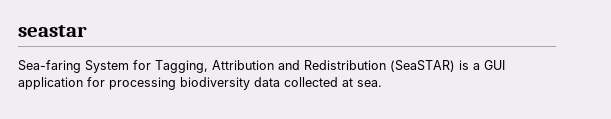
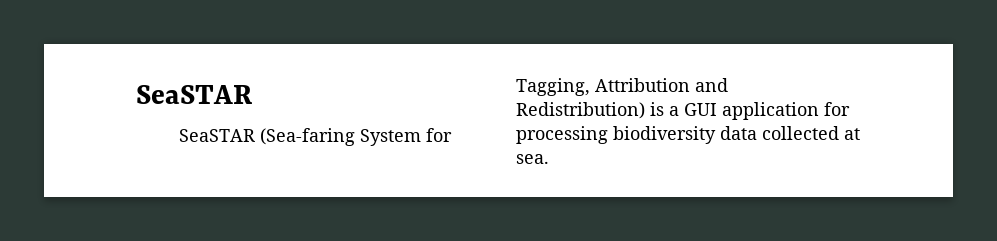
[18,25,87,37] [18,60,81,73] seastar // Sea-faring -> [136,85,252,104] [179,128,356,146] SeaSTAR // SeaSTAR (Sea-faring
[304,60,455,72] Redistribution (SeaSTAR) -> [516,102,645,119] Redistribution)

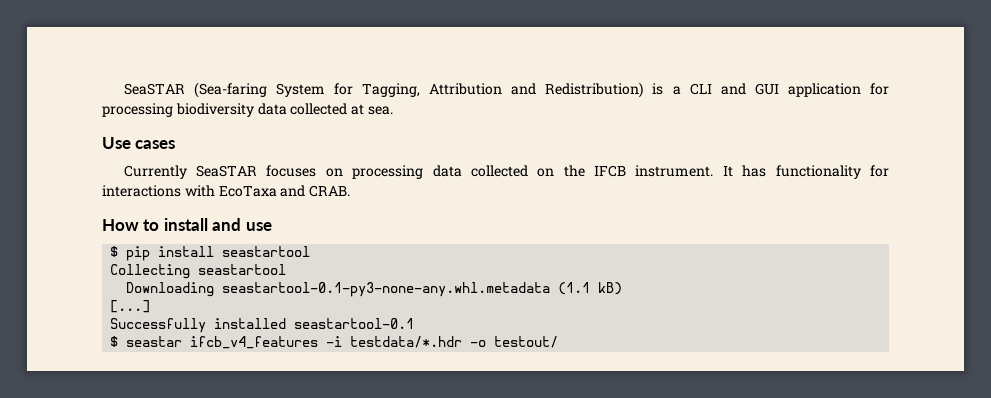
[136,85,252,104] [179,129,256,142] SeaSTAR // SeaSTAR -> [123,83,185,95] SeaSTAR
(679, 111) none -> [689,83,746,95] CLI and
(549, 159) none -> [102,137,176,149] [123,165,889,179] [102,185,351,197] [102,218,272,231] [110,246,311,261] [110,264,287,279] [126,282,623,297] [110,300,151,313] [110,318,415,333] [110,336,559,349] // Use cases // Currently SeaSTAR focuses on processing data collected on the IFCB instrument. It has functionality for interactions with EcoTaxa and CRAB. // How to install and use // $ pip install seastartool // Collecting seastartool // Downloading seastartool-0.1-py3-none-any.whl.metadata (1.1 kB) // [...] // Successfully installed seastartool-0.1 // $ seastar ifcb_v4_features -i testdata/*.hdr -o testout/

